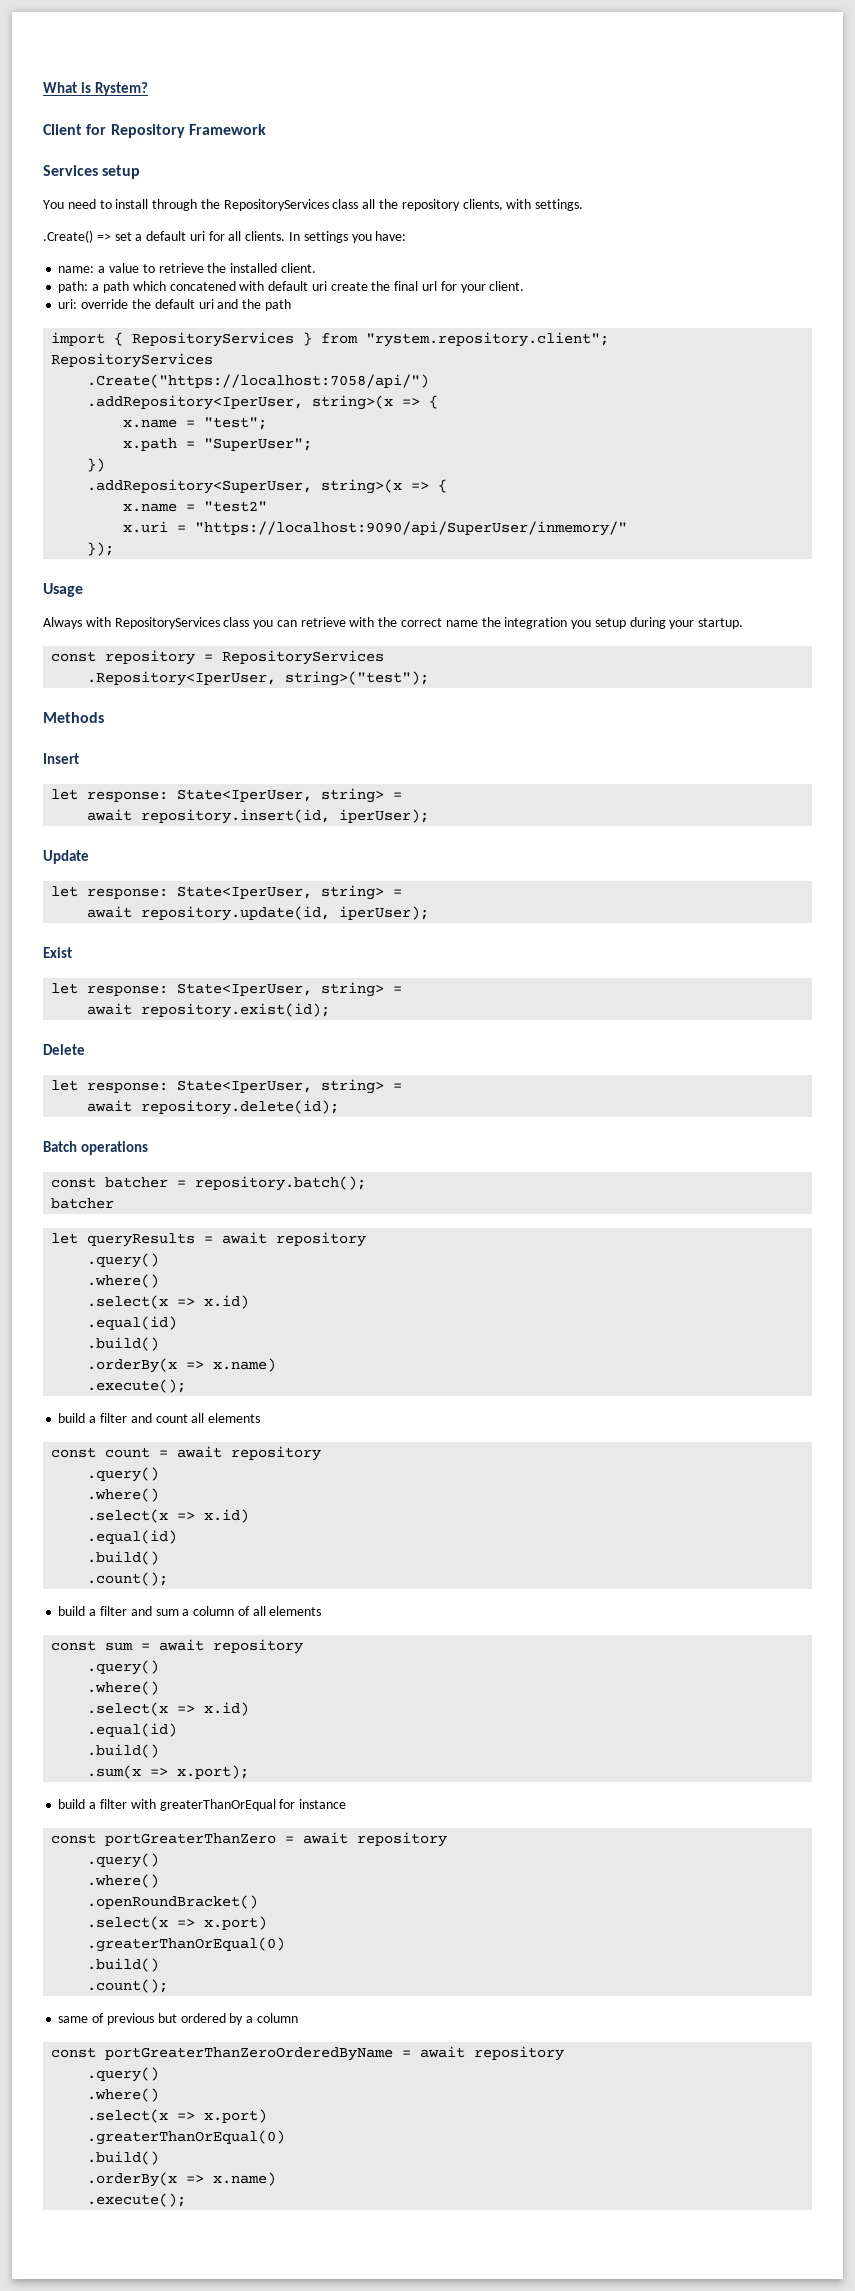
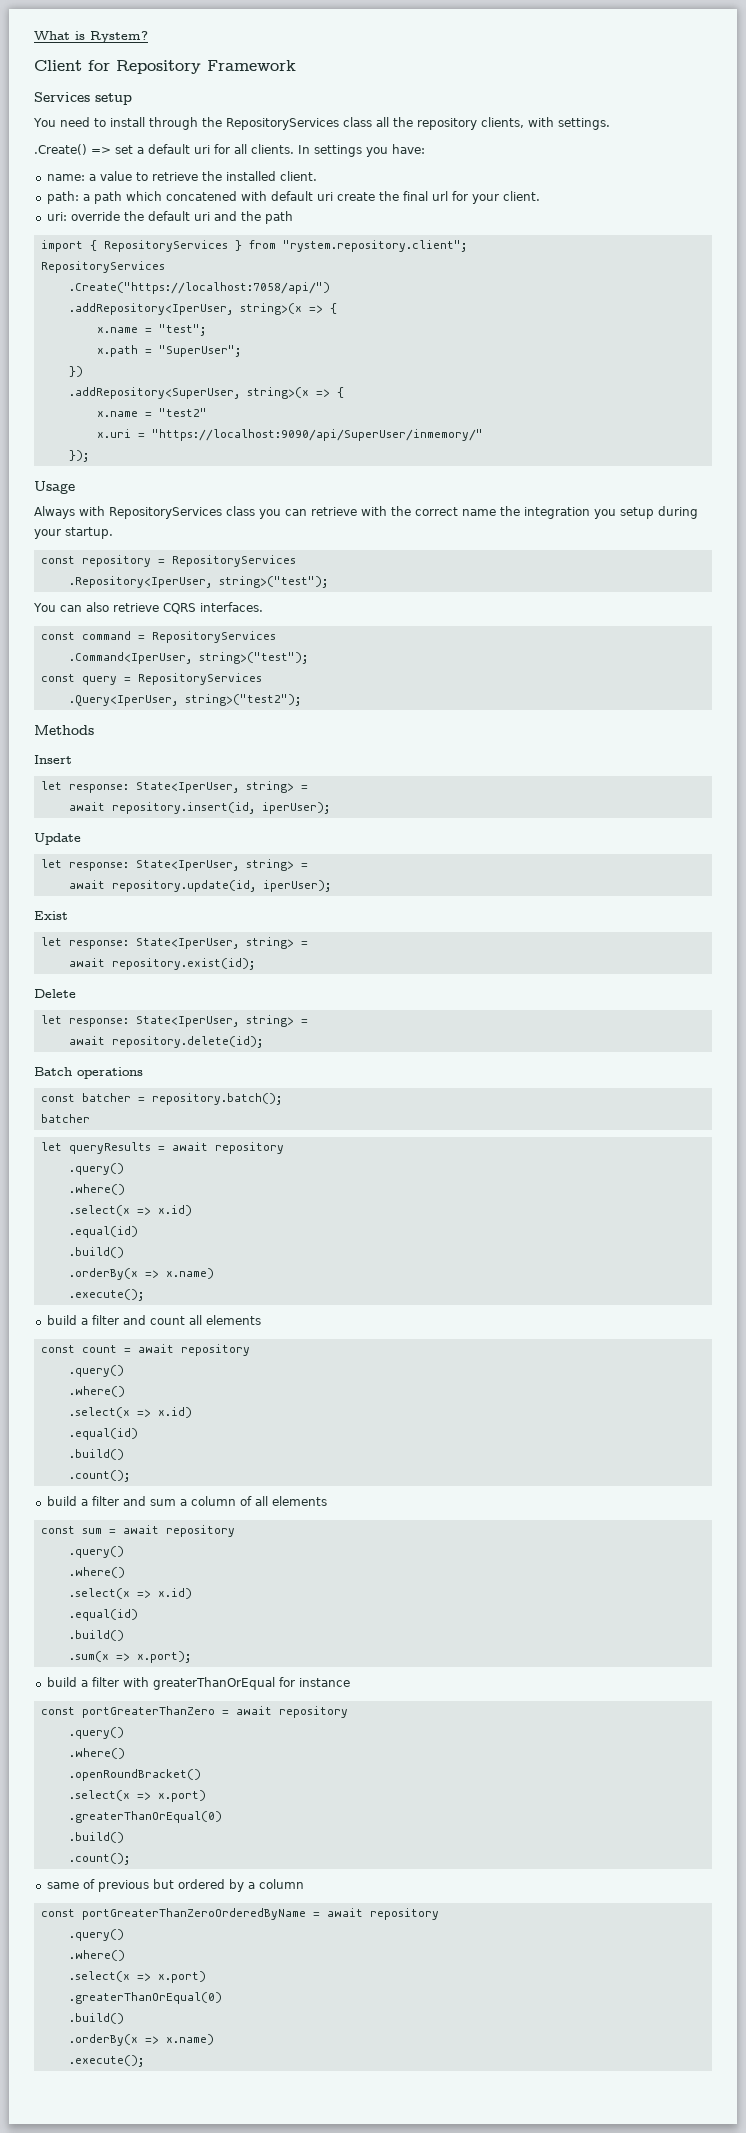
(430, 678) none -> [33,602,263,614] [40,631,276,643] [68,652,308,664] [40,673,262,685] [68,694,301,706] // You can also retrieve CQRS interfaces. // const command = RepositoryServices // .Command<IperUser, string>("test"); // const query = RepositoryServices // .Query<IperUser, string>("test2");

